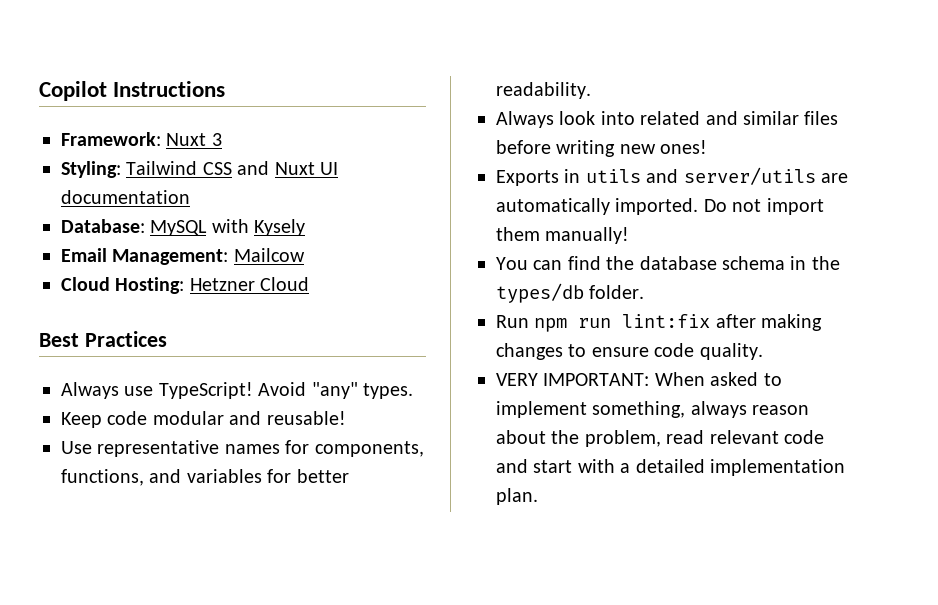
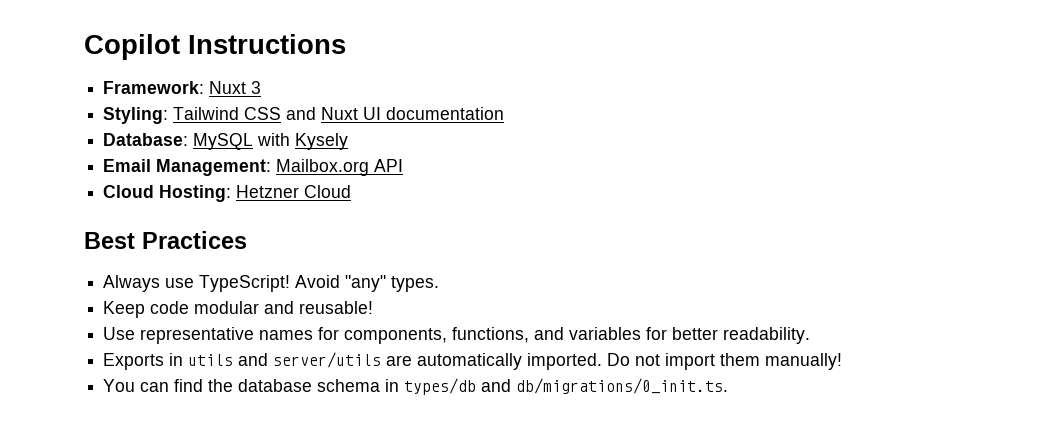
[233,248,305,262] Mailcow -> [276,159,404,176] Mailbox.org API
[496,111,839,128] [496,140,708,157] // Always look into related and similar files before writing new ones! -> (811, 335) none
[811,256,840,270] [496,283,645,303] [496,314,823,332] [496,343,763,360] [496,372,782,386] [496,401,810,418] [496,430,824,447] [496,459,845,476] [496,488,538,505] the types/db folder. // Run npm run lint:fix after making changes to ensure code quality. // VERY IMPORTANT: When asked to implement something, always reason about the problem, read relevant code and start with a detailed implementation plan. -> [404,378,729,395] types/db and db/migrations/0_init.ts.

